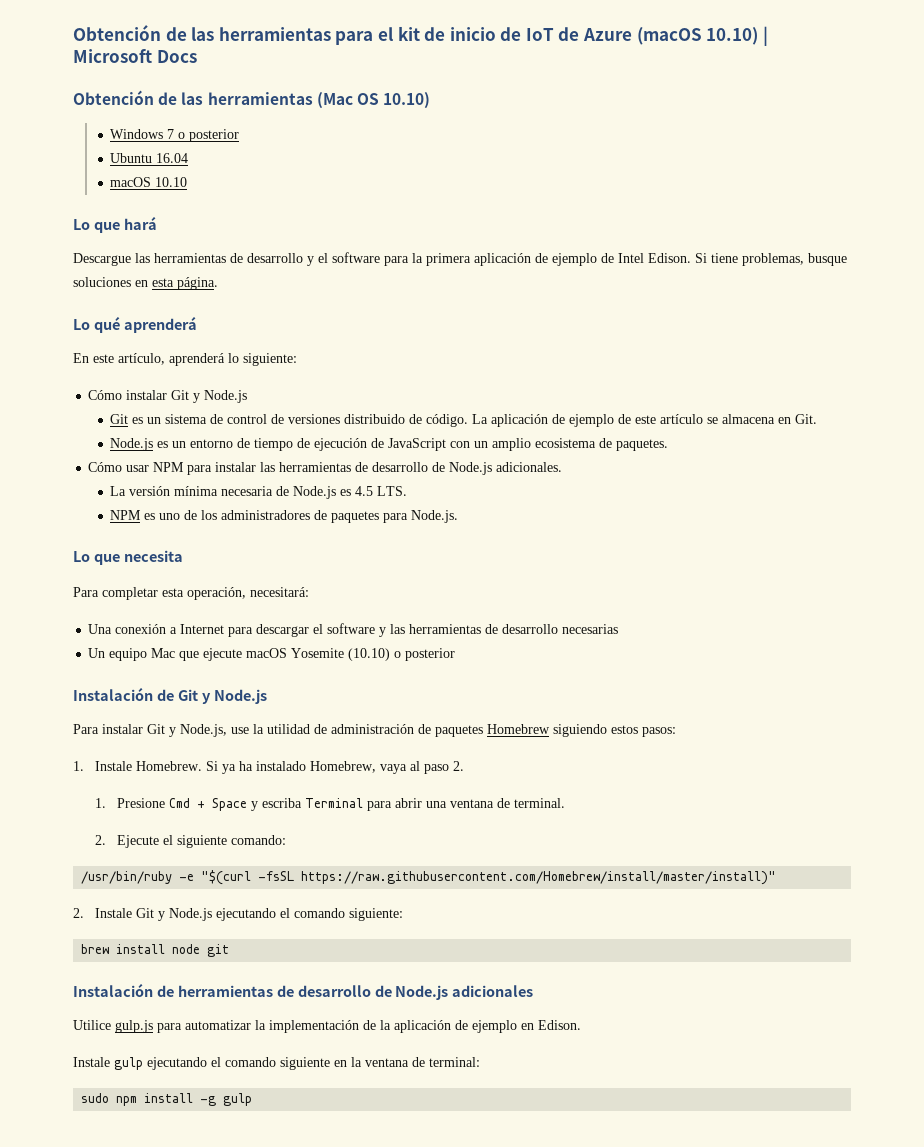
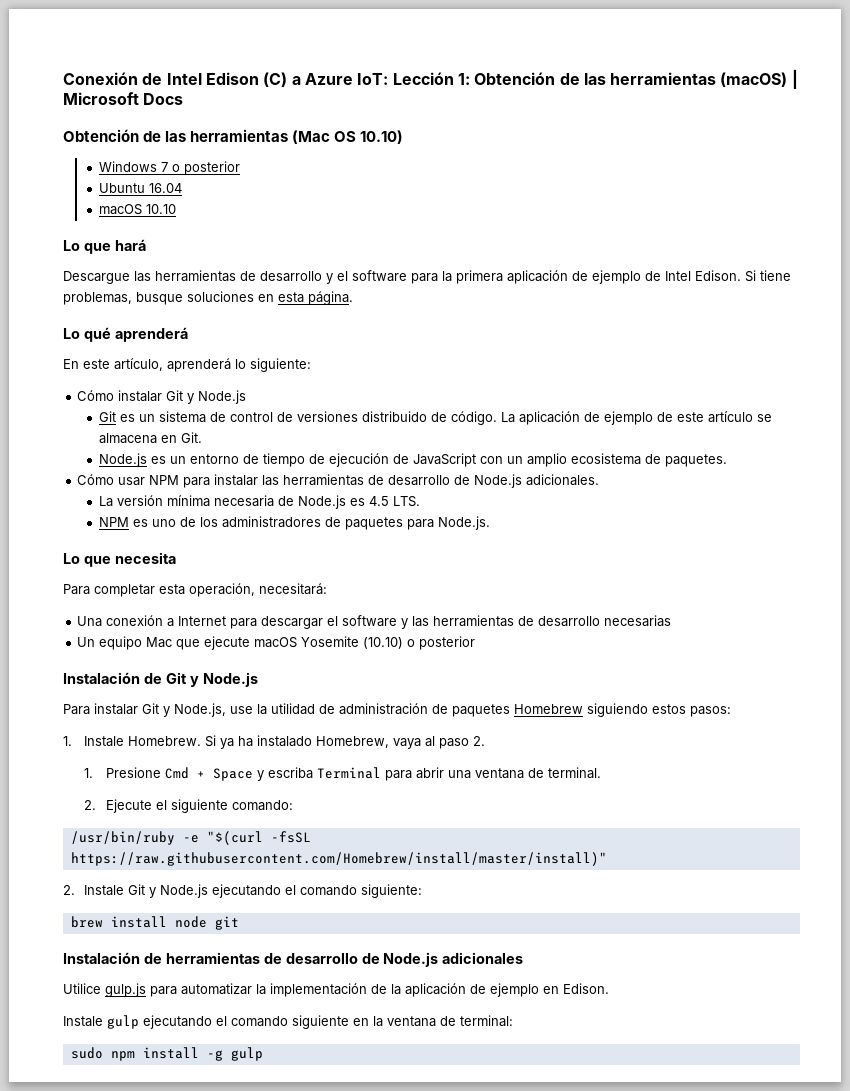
[73,25,759,45] Obtención de las herramientas para el kit de inicio de IoT de Azure (macOS 10.10) -> [63,72,788,87] Conexión de Intel Edison (C) a Azure IoT: Lección 1: Obtención de las herramientas (macOS)

